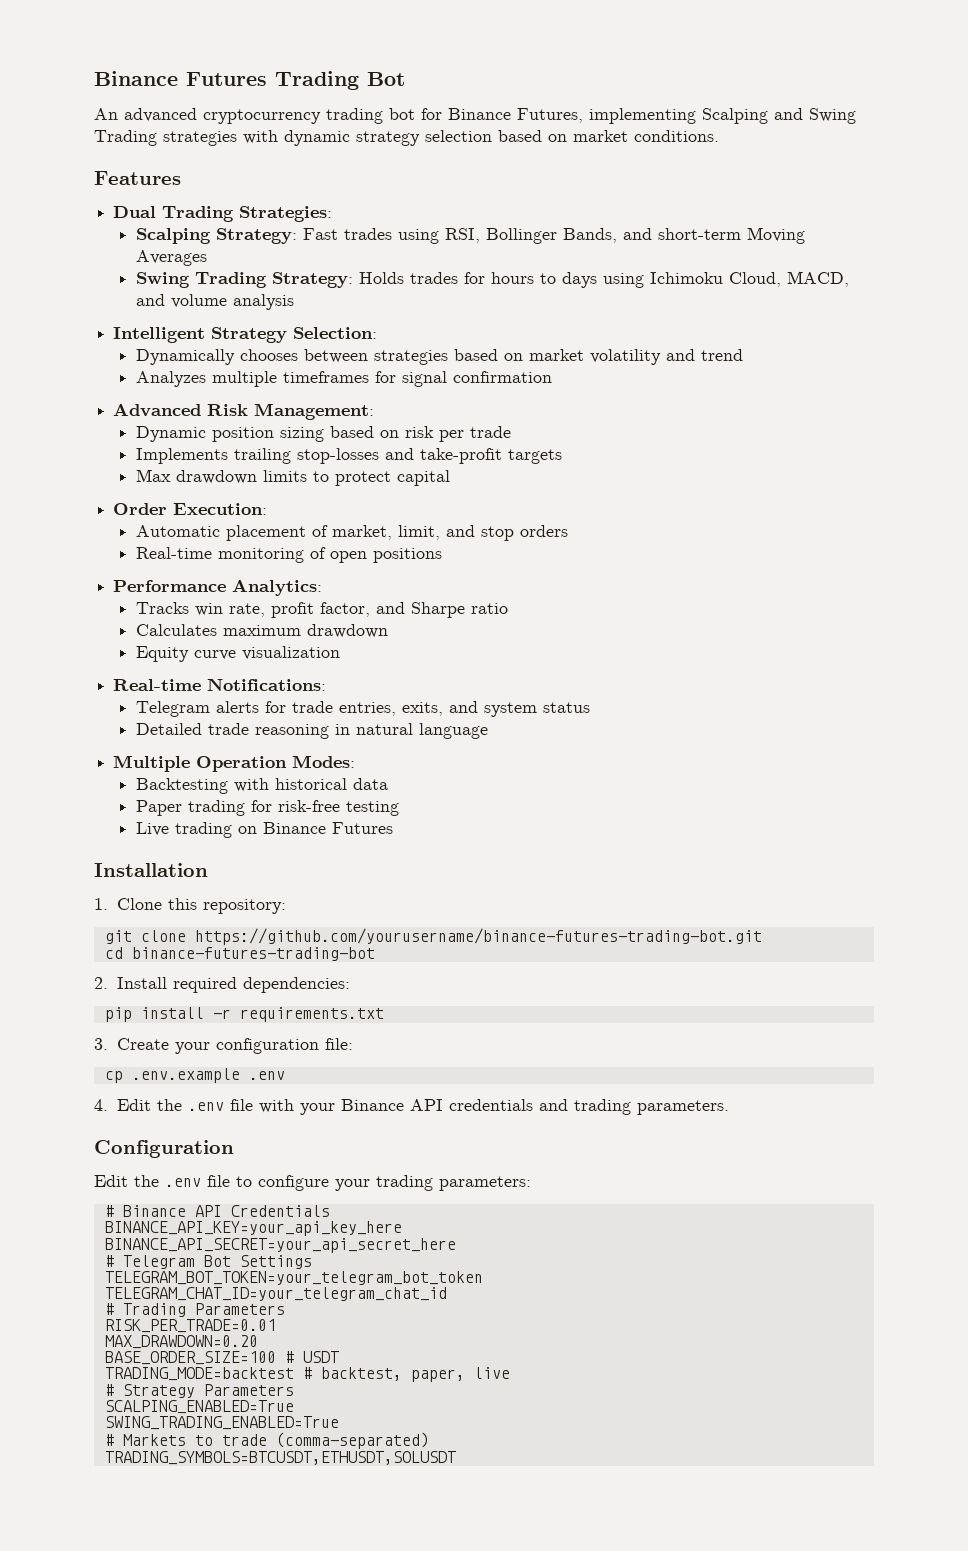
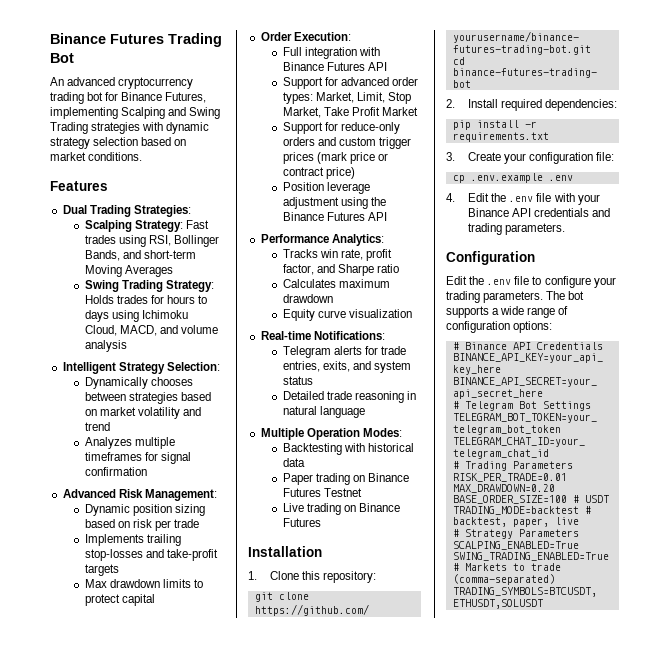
[136,525,569,541] [136,547,443,563] Automatic placement of market, limit, and stop orders // Real-time monitoring of open positions -> [282,47,380,59] [282,62,387,71] [282,77,419,89] [282,92,412,104] [282,107,419,118] [282,122,400,134] [282,137,412,149] [282,152,389,164] [282,167,355,179] [282,182,370,194] [282,197,386,209] [282,212,387,221] Full integration with Binance Futures API // Support for advanced order types: Market, Limit, Stop Market, Take Profit Market // Support for reduce-only orders and custom trigger prices (mark price or contract price) // Position leverage adjustment using the Binance Futures API
[251,800,400,816] for risk-free testing -> [352,473,410,482] [282,488,362,497] on Binance Futures Testnet
[439,1176,531,1191] parameters: -> [483,291,585,303] [446,306,569,318] [446,321,553,333] parameters. The bot supports a wide range of configuration options:

